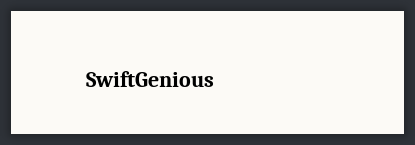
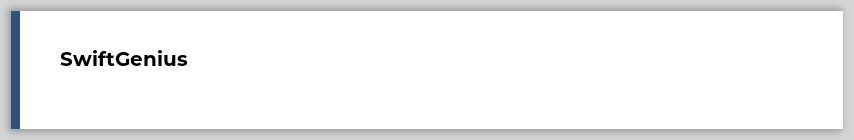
[86,71,214,87] SwiftGenious -> [60,50,188,66] SwiftGenius

